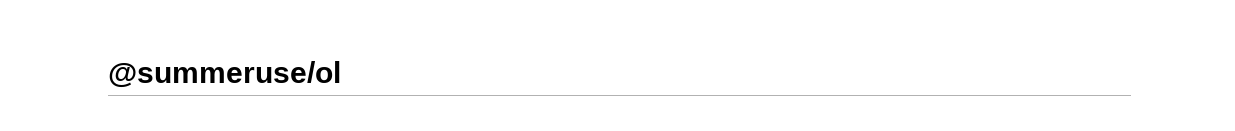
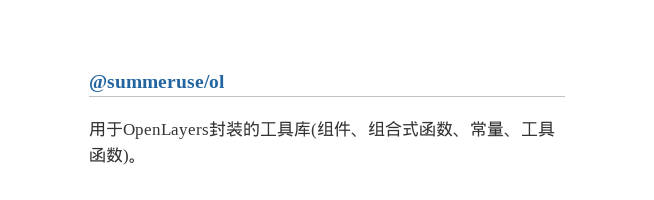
(341, 74) none -> [89,121,555,139] [89,147,146,165] // 用于OpenLayers封装的工具库(组件、组合式函数、常量、工具函数)。

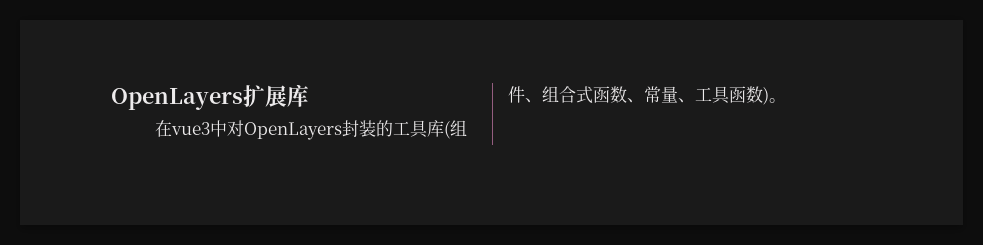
[89,75,225,92] [89,122,123,137] @summeruse/ol // 用于 -> [111,84,309,110] [154,120,244,137] OpenLayers扩展库 // 在vue3中对

